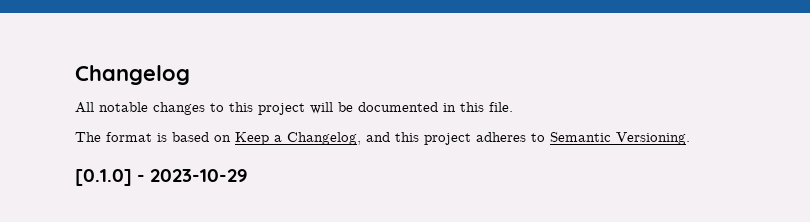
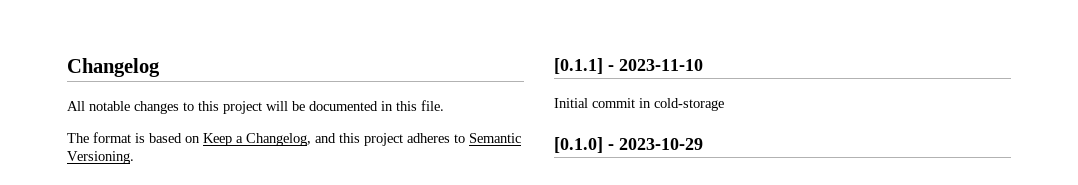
(690, 138) none -> [554,58,703,74] [554,98,724,111] // [0.1.1] - 2023-11-10 // Initial commit in cold-storage

